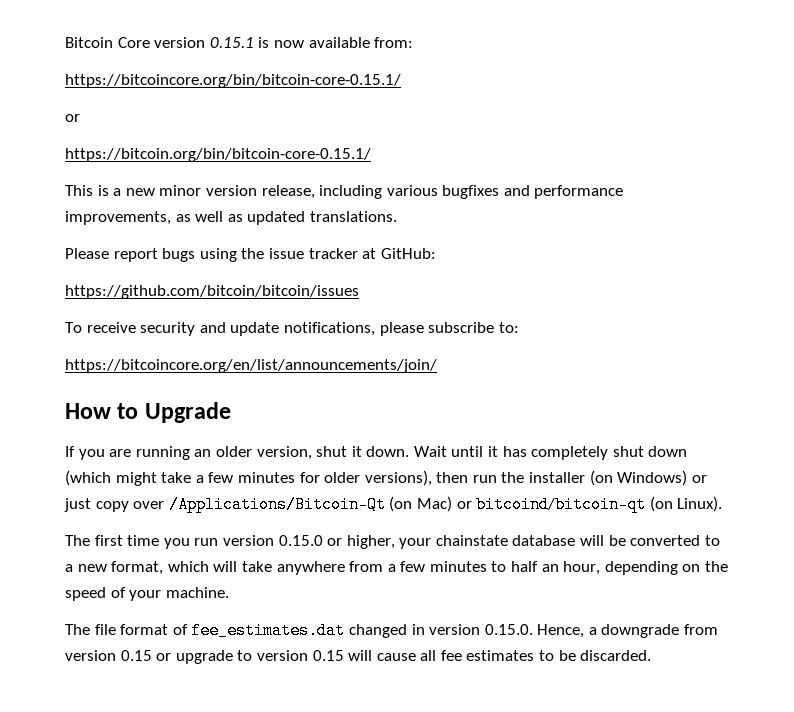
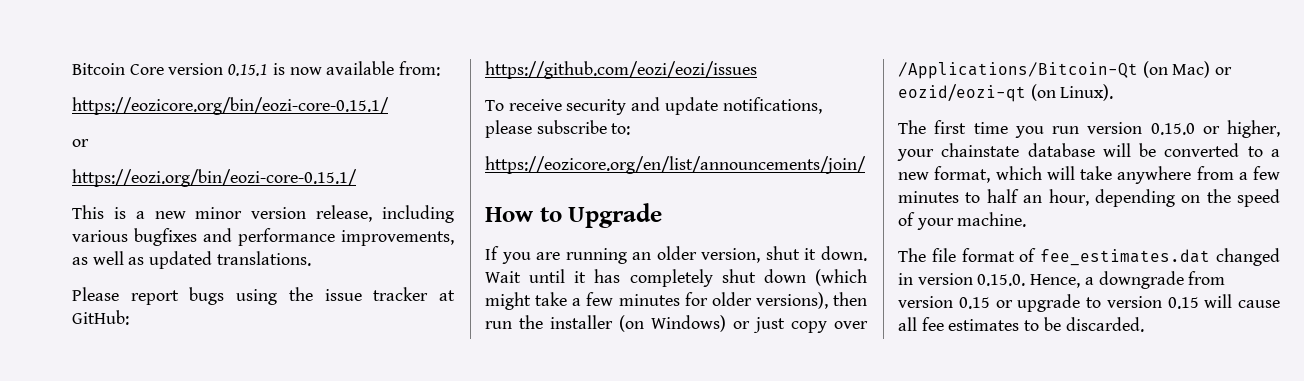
[65,74,401,88] https://bitcoincore.org/bin/bitcoin-core-0.15.1/ -> [72,97,389,115] https://eozicore.org/bin/eozi-core-0.15.1/
[65,148,371,162] https://bitcoin.org/bin/bitcoin-core-0.15.1/ -> [72,169,357,187] https://eozi.org/bin/eozi-core-0.15.1/
[65,285,359,299] https://github.com/bitcoin/bitcoin/issues -> [485,61,757,79] https://github.com/eozi/eozi/issues
[65,359,437,373] https://bitcoincore.org/en/list/announcements/join/ -> [485,156,866,174] https://eozicore.org/en/list/announcements/join/
[476,496,647,513] bitcoind/bitcoin-qt -> [898,84,1026,102] eozid/eozi-qt

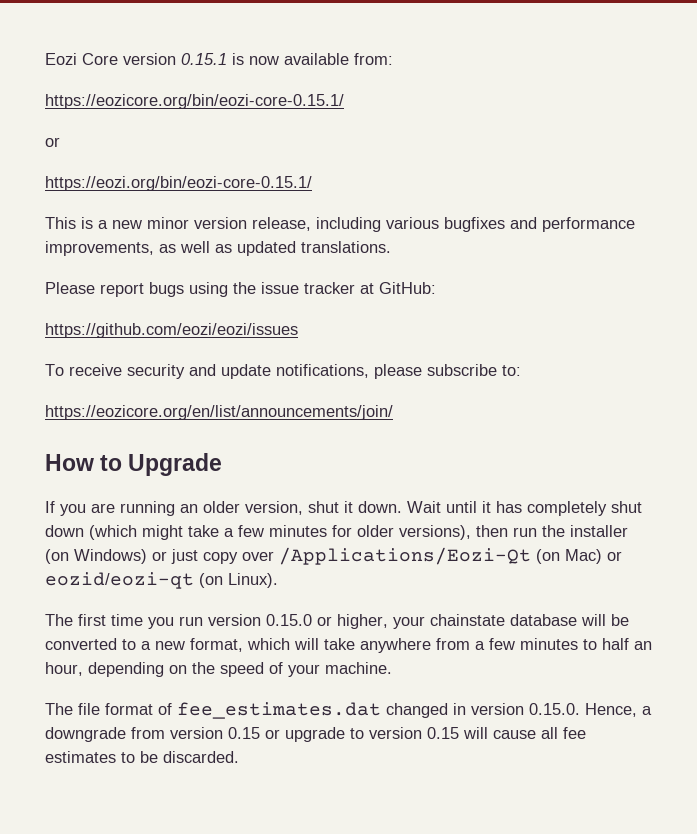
[72,63,125,75] Bitcoin -> [45,53,77,65] Eozi
[898,62,1138,79] /Applications/Bitcoin-Qt -> [279,547,531,565] /Applications/Eozi-Qt

